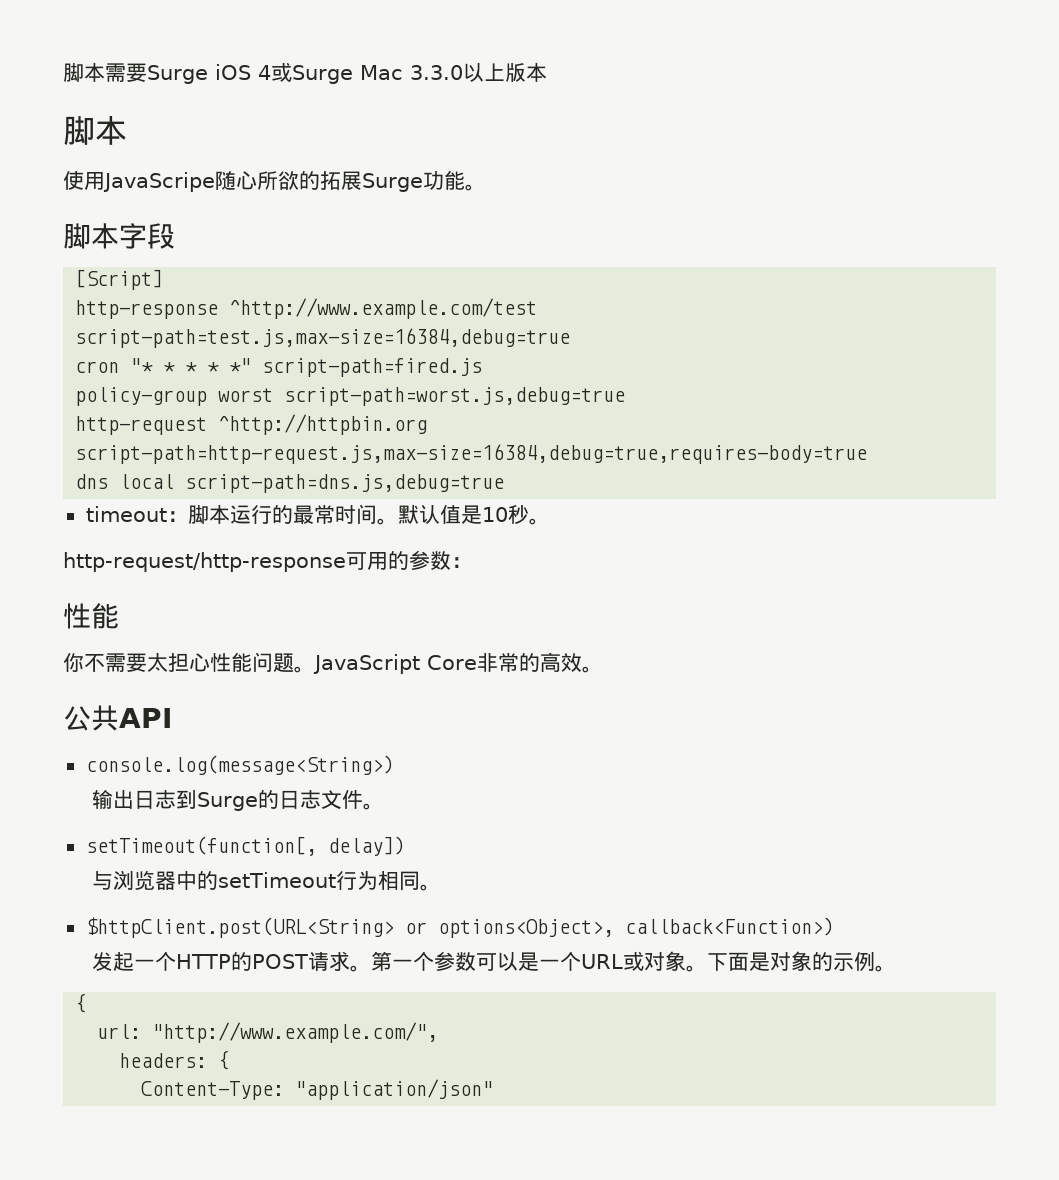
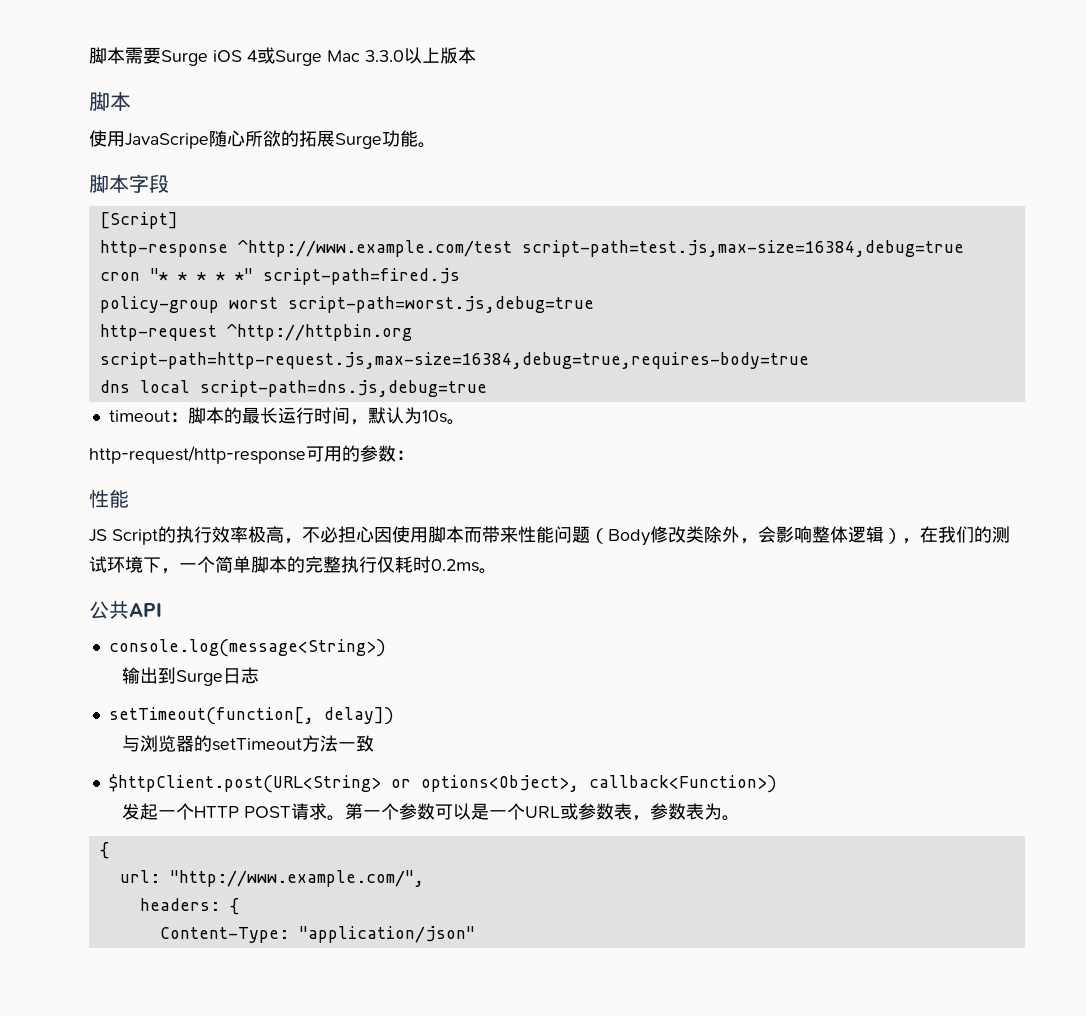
[229,504,529,525] 运行的最常时间。默认值是10秒 -> [223,407,447,425] 的最长运行时间，默认为10s
[63,652,582,674] 你不需要太担心性能问题。JavaScript Core非常的高效 -> [89,526,1010,546] [89,556,479,574] JS Script的执行效率极高，不必担心因使用脚本而带来性能问题（Body修改类除外，会影响整体逻辑），在我们的测试环境下，一个简单脚本的完整执行仅耗时0.2ms
[133,790,384,811] 日志到Surge的日志文件。 -> [158,667,260,686] 到Surge日志
[175,870,441,891] 中的setTimeout行为相同。 -> [194,735,375,752] 的setTimeout方法一致
[230,952,252,971] 的 -> (240, 812) none
[643,951,875,972] 对象。下面是对象的示例 -> [578,803,723,821] 参数表，参数表为

